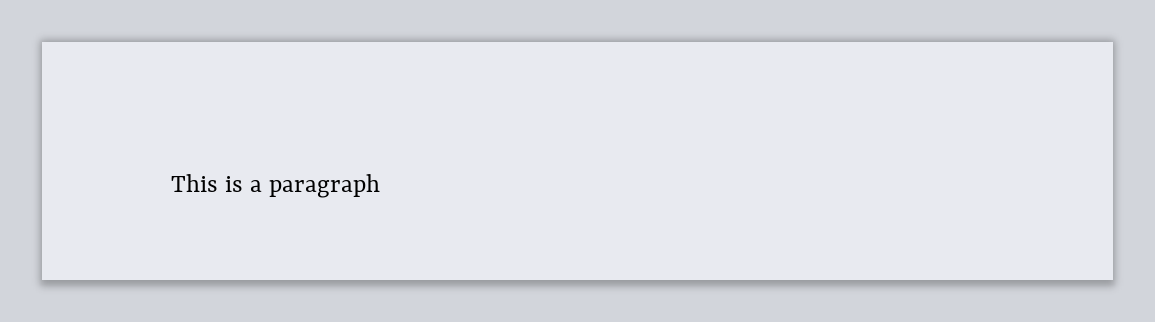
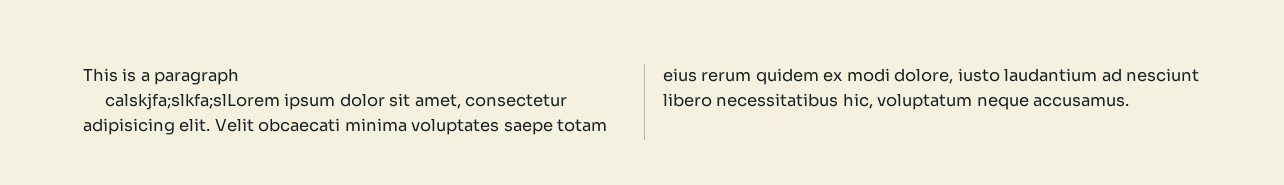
(381, 186) none -> [104,93,568,110] [83,118,608,135] [663,68,1200,85] [663,93,1130,110] // calskjfa;slkfa;slLorem ipsum dolor sit amet, consectetur adipisicing elit. Velit obcaecati minima voluptates saepe totam eius rerum quidem ex modi dolore, iusto laudantium ad nesciunt libero necessitatibus hic, voluptatum neque accusamus.

